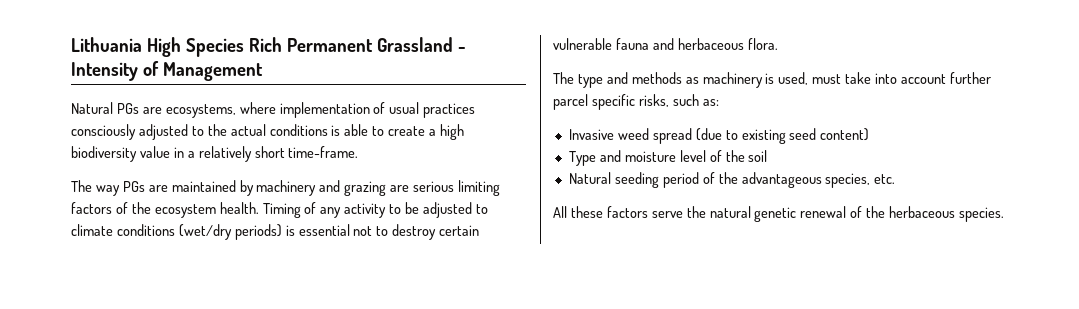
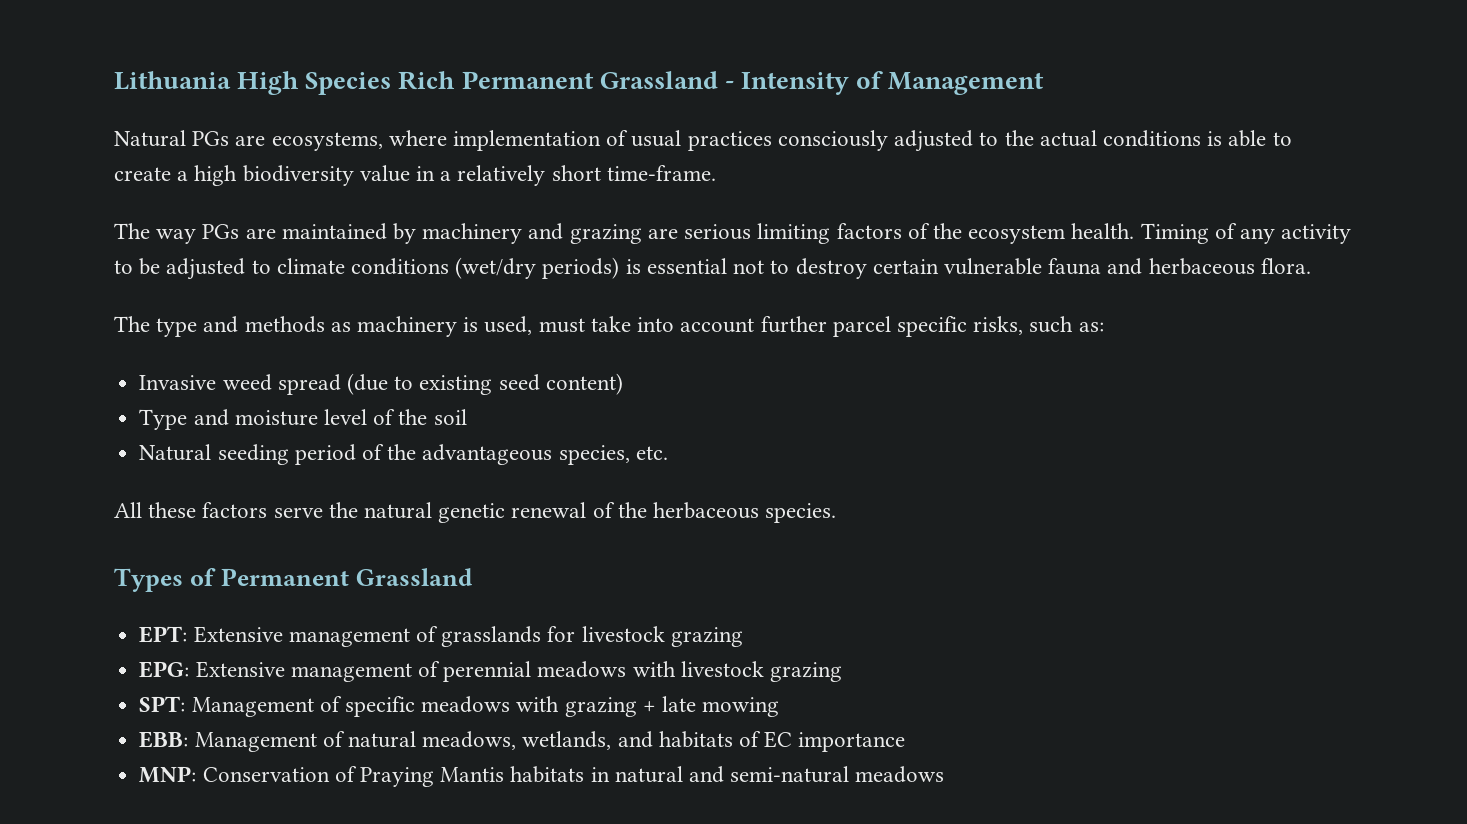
(1005, 214) none -> [114,568,473,592] [139,626,743,647] [139,661,842,682] [139,696,780,717] [139,731,906,752] [139,766,945,787] // Types of Permanent Grassland // EPT: Extensive management of grasslands for livestock grazing // EPG: Extensive management of perennial meadows with livestock grazing // SPT: Management of specific meadows with grazing + late mowing // EBB: Management of natural meadows, wetlands, and habitats of EC importance // MNP: Conservation of Praying Mantis habitats in natural and semi-natural meadows

